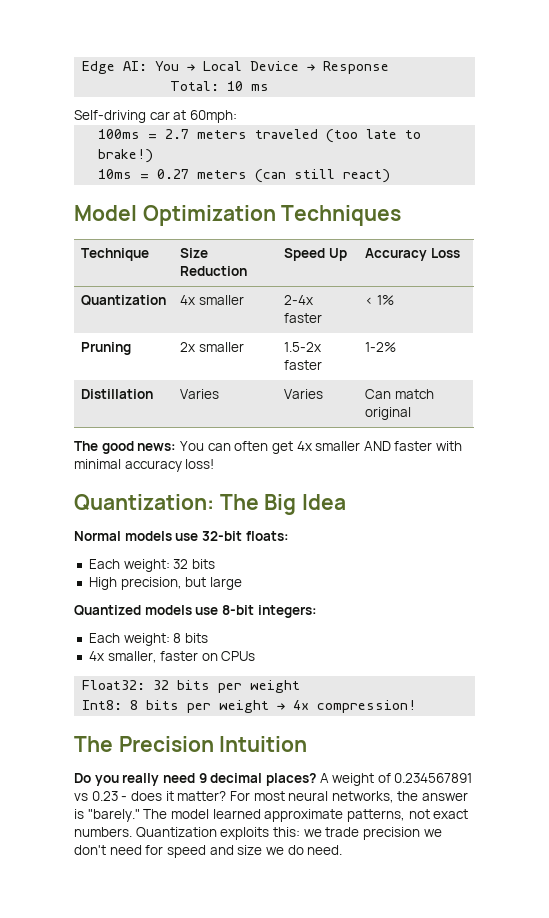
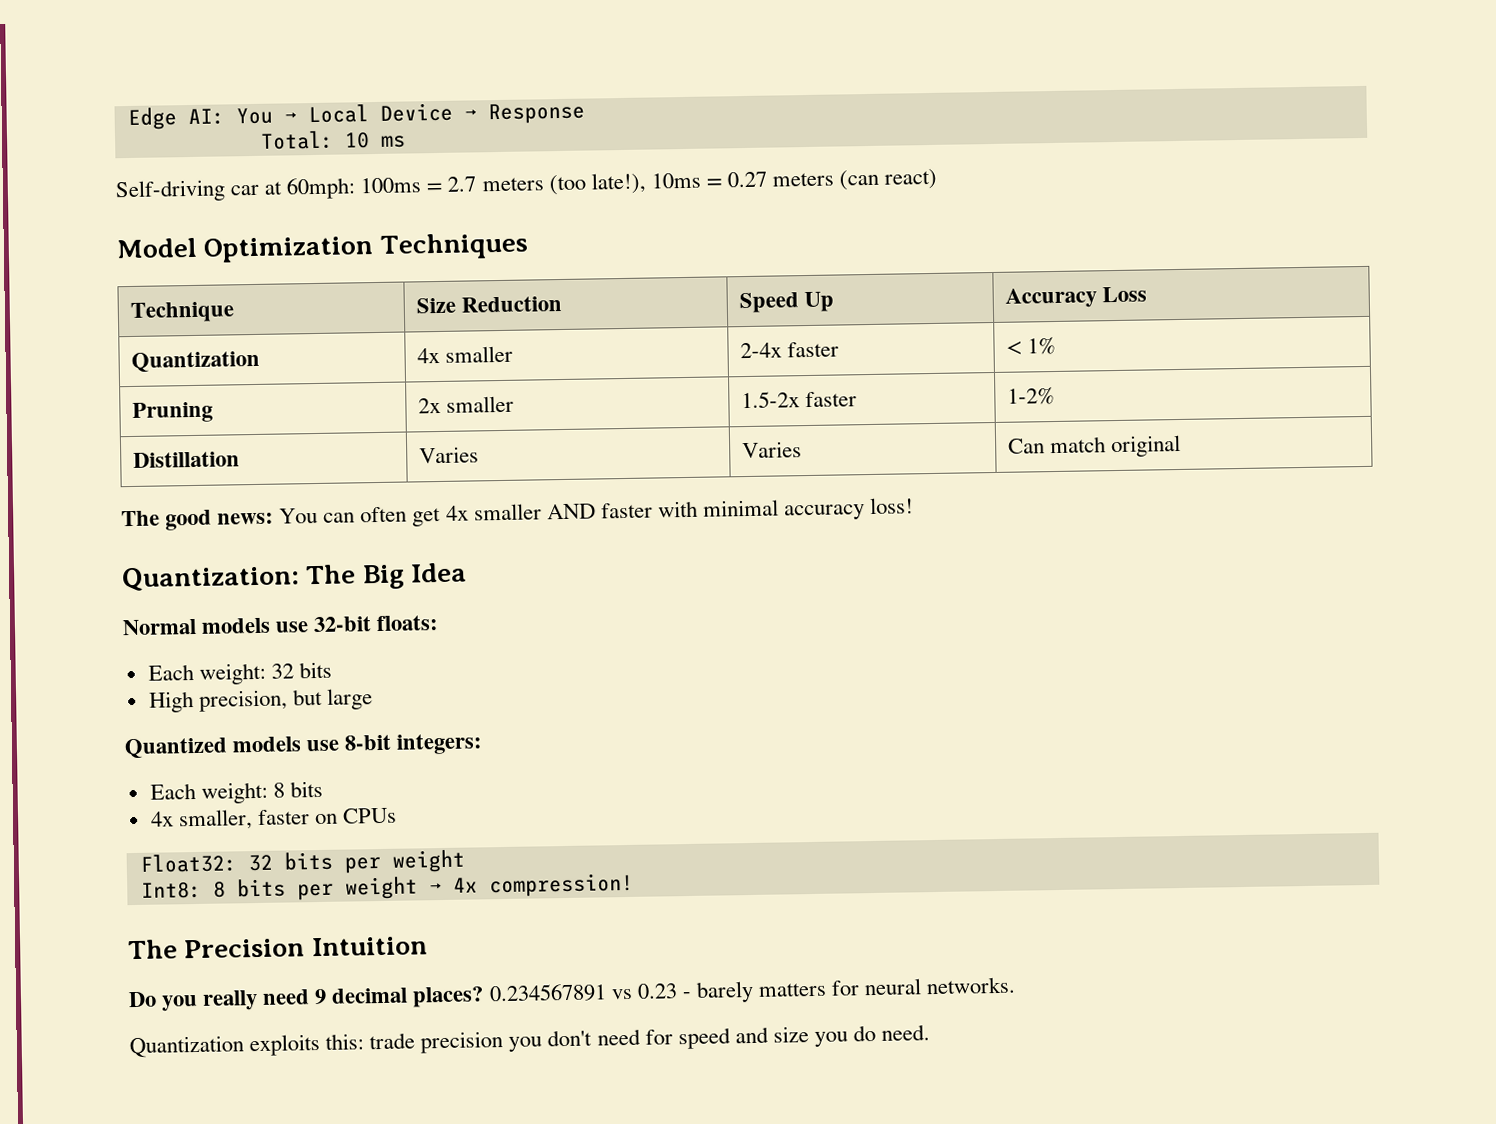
(237, 116) // -> (357, 188) none
[255,129,422,143] [98,149,154,163] traveled (too late to brake!) // -> [548,172,647,196] (too late!),
[294,169,336,179] still -> (880, 180) none
[319,773,391,786] A weight of -> (485, 997) none
[130,791,469,803] [74,809,469,822] [74,827,132,837] does it matter? For most neural networks, the answer is "barely." The model learned approximate patterns, not exact numbers. -> [695,976,1017,1003] barely matters for neural networks. //
[303,829,322,837] we -> (365, 1041) none
[423,829,442,837] we -> [508,1036,543,1052] you
[265,847,284,855] we -> [813,1031,848,1047] you

